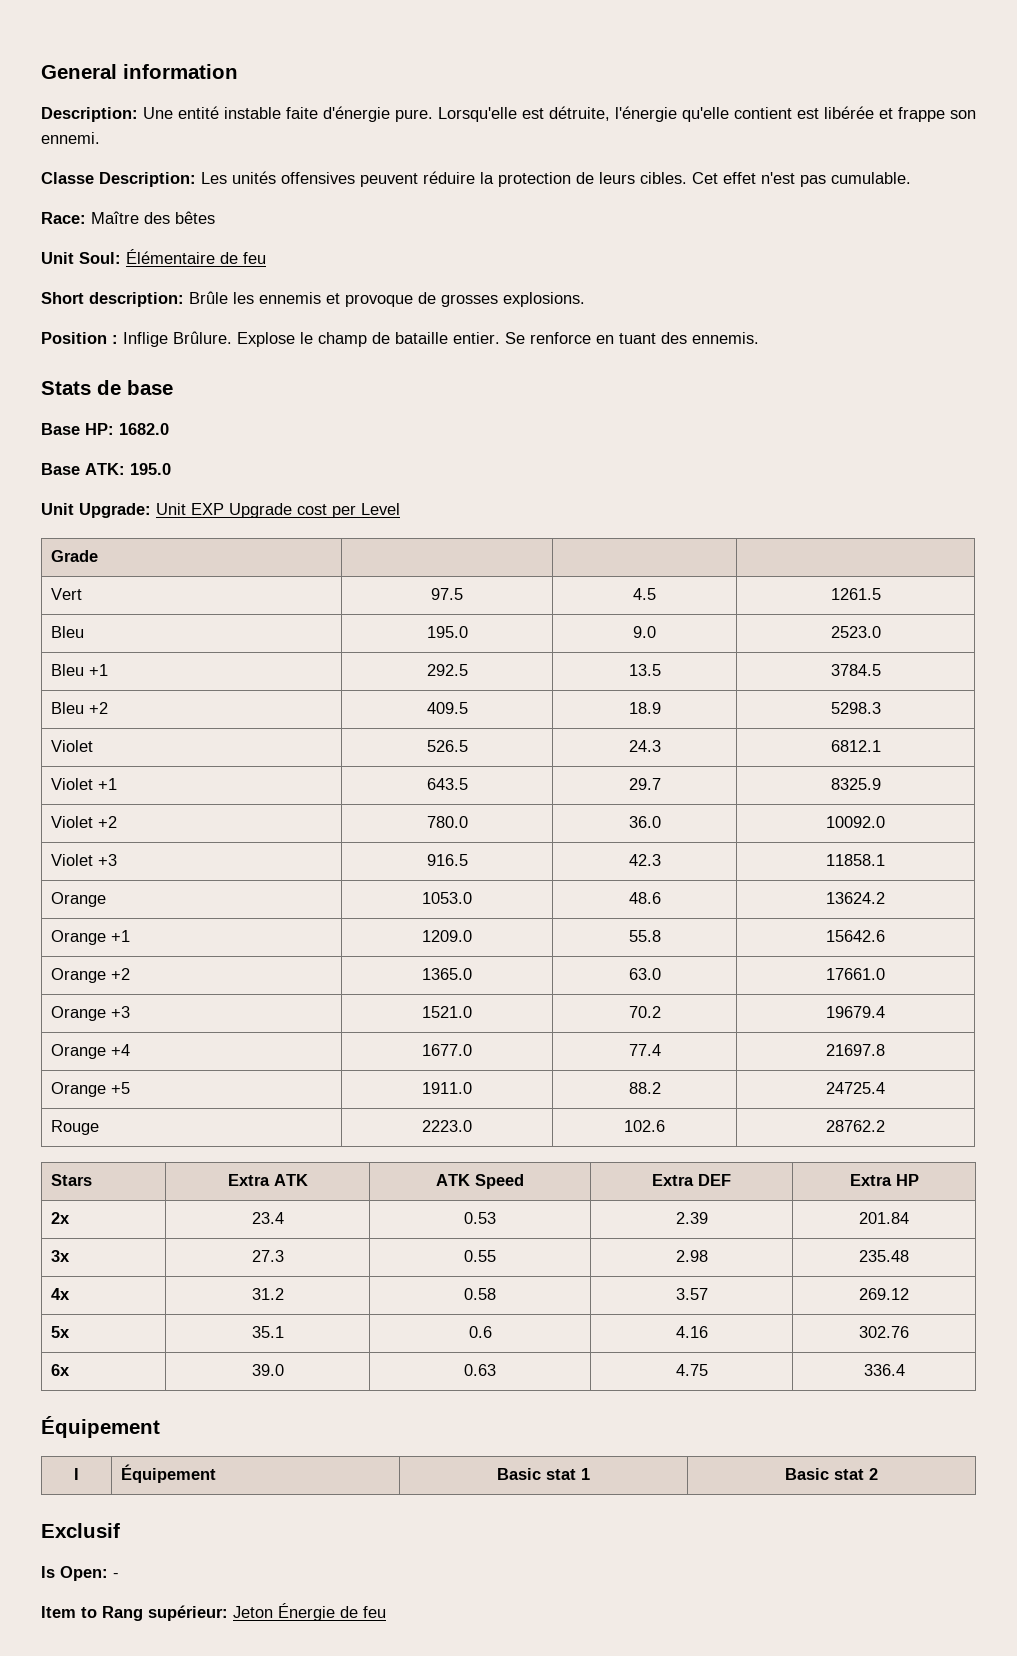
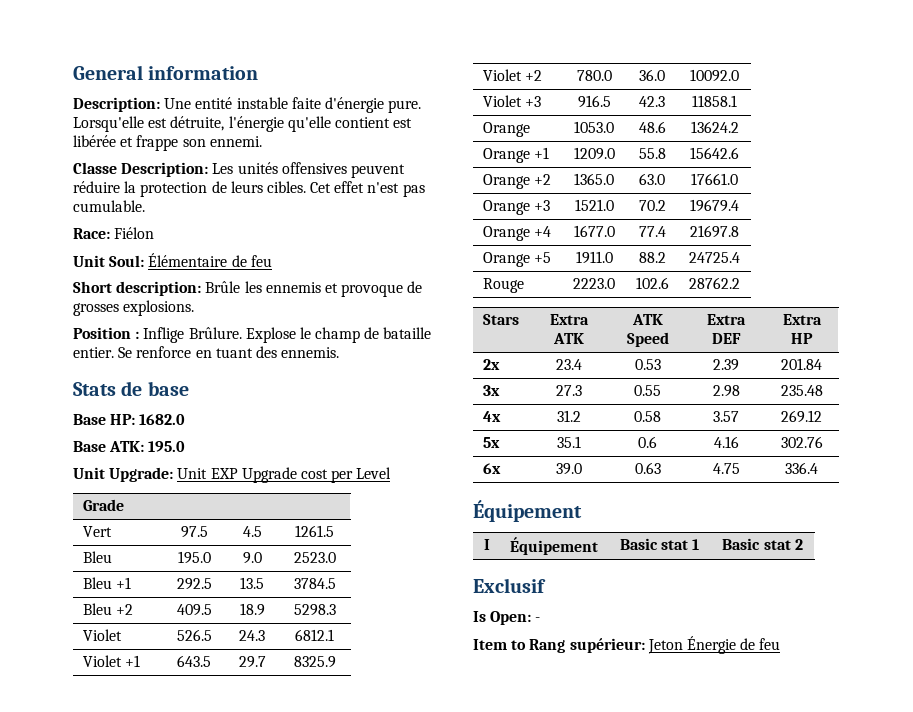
[91,211,215,224] Maître des bêtes -> [114,227,155,239] Fiélon

